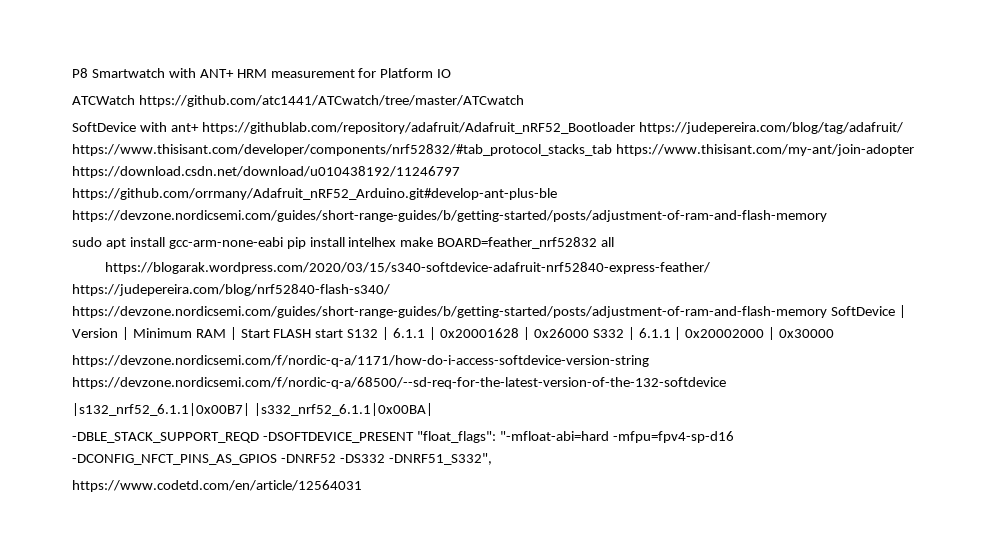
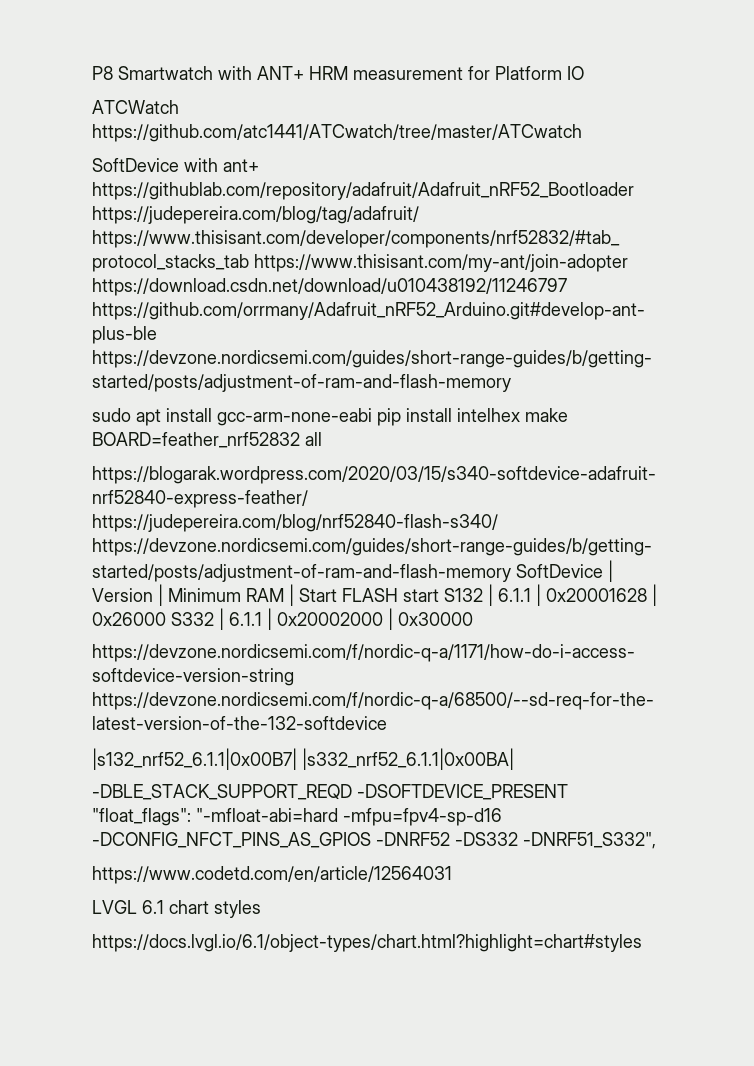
(362, 486) none -> [92,900,261,918] [92,934,642,952] // LVGL 6.1 chart styles // https://docs.lvgl.io/6.1/object-types/chart.html?highlight=chart#styles

